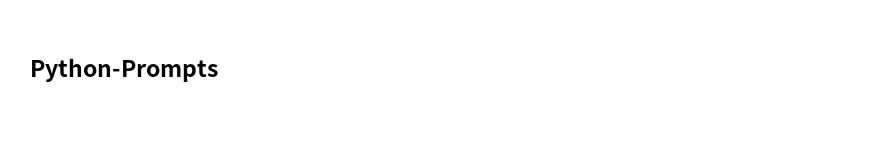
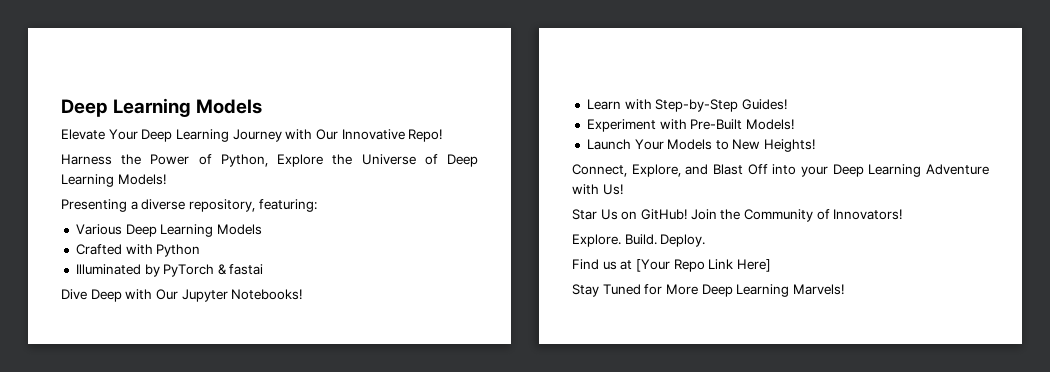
[30,58,218,82] Python-Prompts -> [61,98,263,117] [61,129,443,142] [61,154,479,167] [61,174,166,187] [61,199,317,212] [75,224,262,237] [75,244,201,257] [75,264,264,277] [61,289,303,302] [586,99,787,112] [586,119,794,132] [586,139,816,152] [572,164,989,177] [572,184,623,195] [572,209,903,222] [572,234,706,247] [572,259,771,272] [572,284,844,297] Deep Learning Models // Elevate Your Deep Learning Journey with Our Innovative Repo! // Harness the Power of Python, Explore the Universe of Deep Learning Models! // Presenting a diverse repository, featuring: // Various Deep Learning Models // Crafted with Python // Illuminated by PyTorch & fastai // Dive Deep with Our Jupyter Notebooks! // Learn with Step-by-Step Guides! // Experiment with Pre-Built Models! // Launch Your Models to New Heights! // Connect, Explore, and Blast Off into your Deep Learning Adventure with Us! // Star Us on GitHub! Join the Community of Innovators! // Explore. Build. Deploy. // Find us at [Your Repo Link Here] // Stay Tuned for More Deep Learning Marvels!

